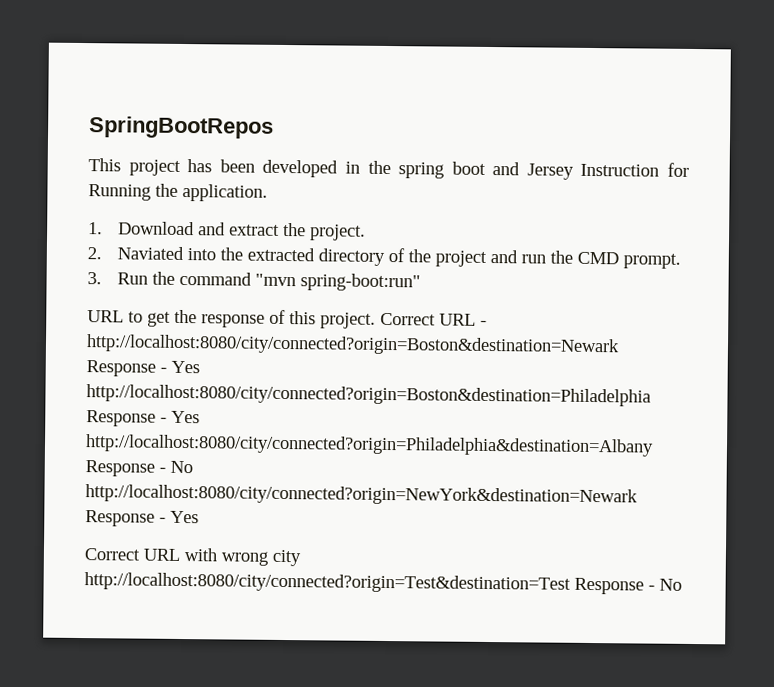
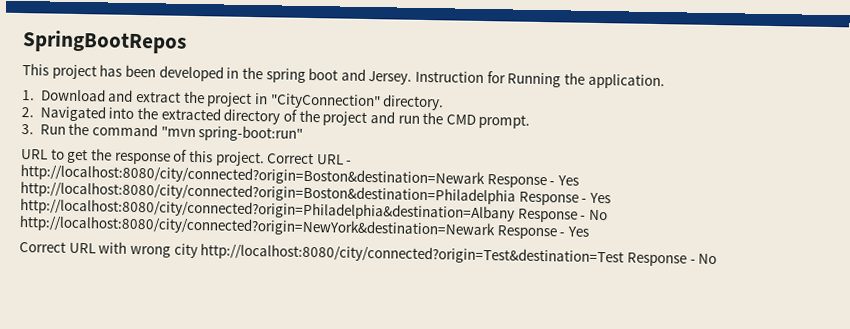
[526,163,574,180] Jersey -> [368,71,413,85] Jersey.
[309,224,366,241] project. -> [206,92,445,111] project in "CityConnection" directory.
[116,246,184,261] Naviated -> [39,105,106,122] Navigated

